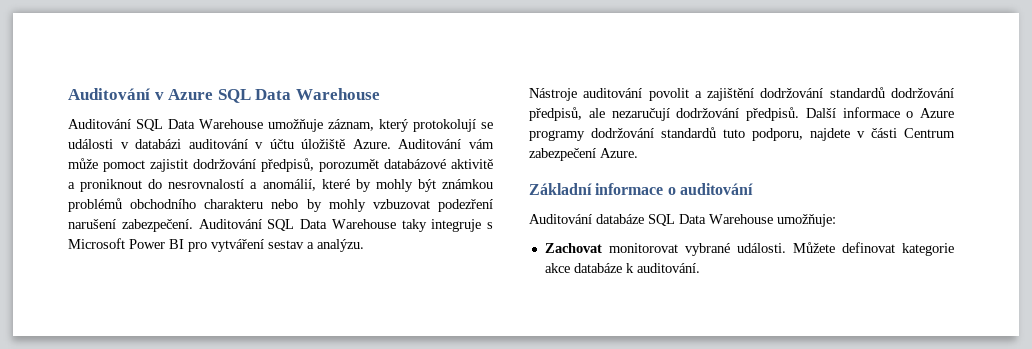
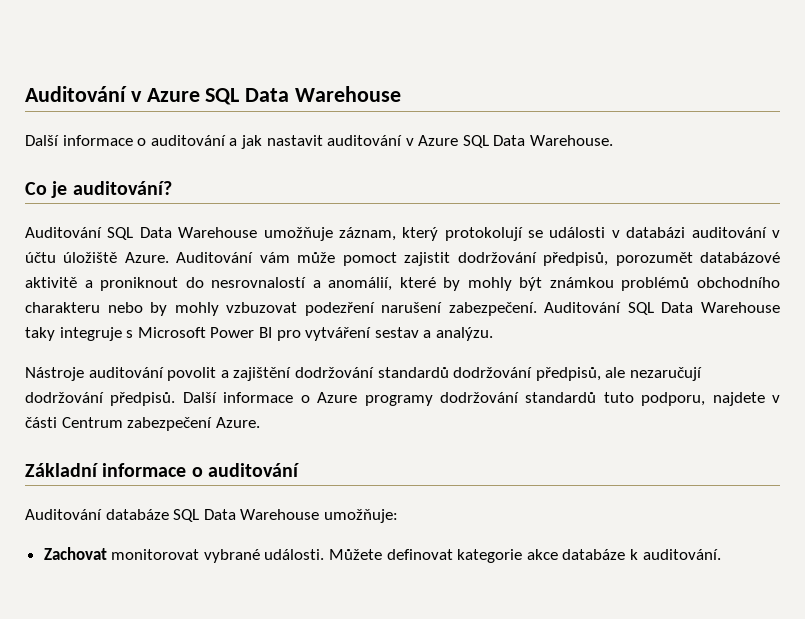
(380, 94) none -> [25,135,614,149] [25,181,172,198] // Další informace o auditování a jak nastavit auditování v Azure SQL Data Warehouse. // Co je auditování?

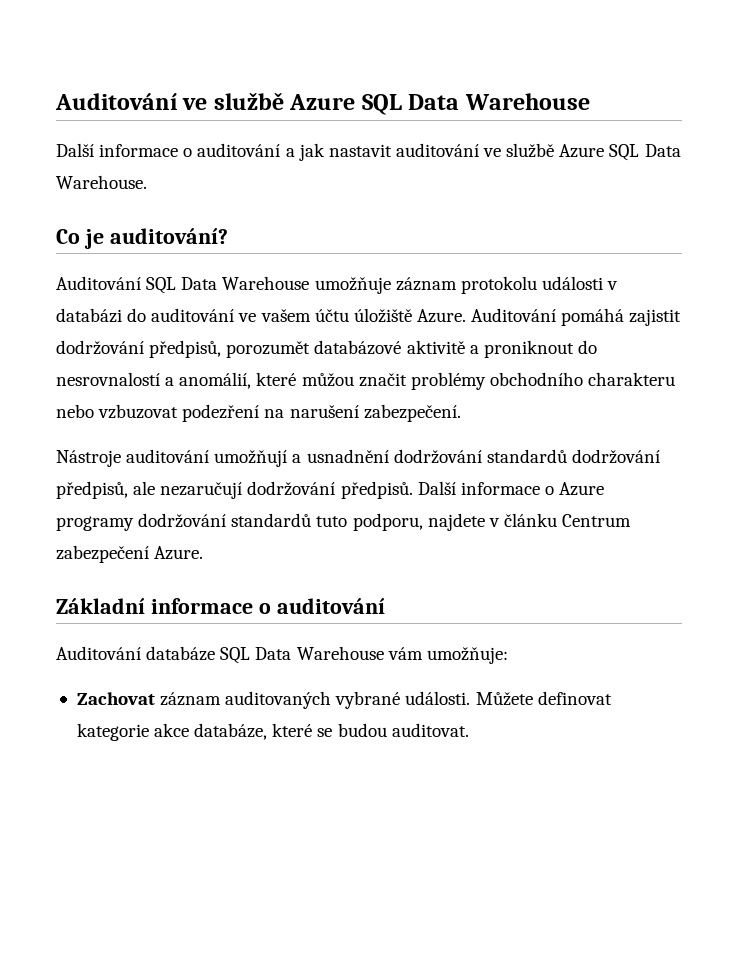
[25,86,142,102] Auditování v -> [55,92,284,110] Auditování ve službě
[405,138,414,146] v -> [483,143,555,158] ve službě
[338,227,780,241] záznam, který protokolují se události v databázi auditování v -> [395,276,619,294] [56,308,311,323] záznam protokolu události v databázi do auditování ve vašem
[259,252,397,266] vám může pomoct -> [561,308,625,326] pomáhá
[443,277,690,291] by mohly být známkou problémů -> [301,372,486,390] můžou značit problémy
[150,302,219,316] by mohly -> (94, 411) none
(375, 309) none -> [264,409,285,418] na
[544,302,780,315] [25,327,493,341] Auditování SQL Data Warehouse taky integruje s Microsoft Power BI pro vytváření sestav a analýzu. -> (461, 413) none
[167,367,292,381] povolit a zajištění -> [214,449,389,467] umožňují a usnadnění
[25,417,57,428] části -> [503,513,557,527] článku
(320, 514) none -> [387,647,423,660] vám
[111,549,200,560] monitorovat -> [160,691,332,709] záznam auditovaných
[562,549,721,560] databáze k auditování. -> [194,723,469,740] databáze, které se budou auditovat.

